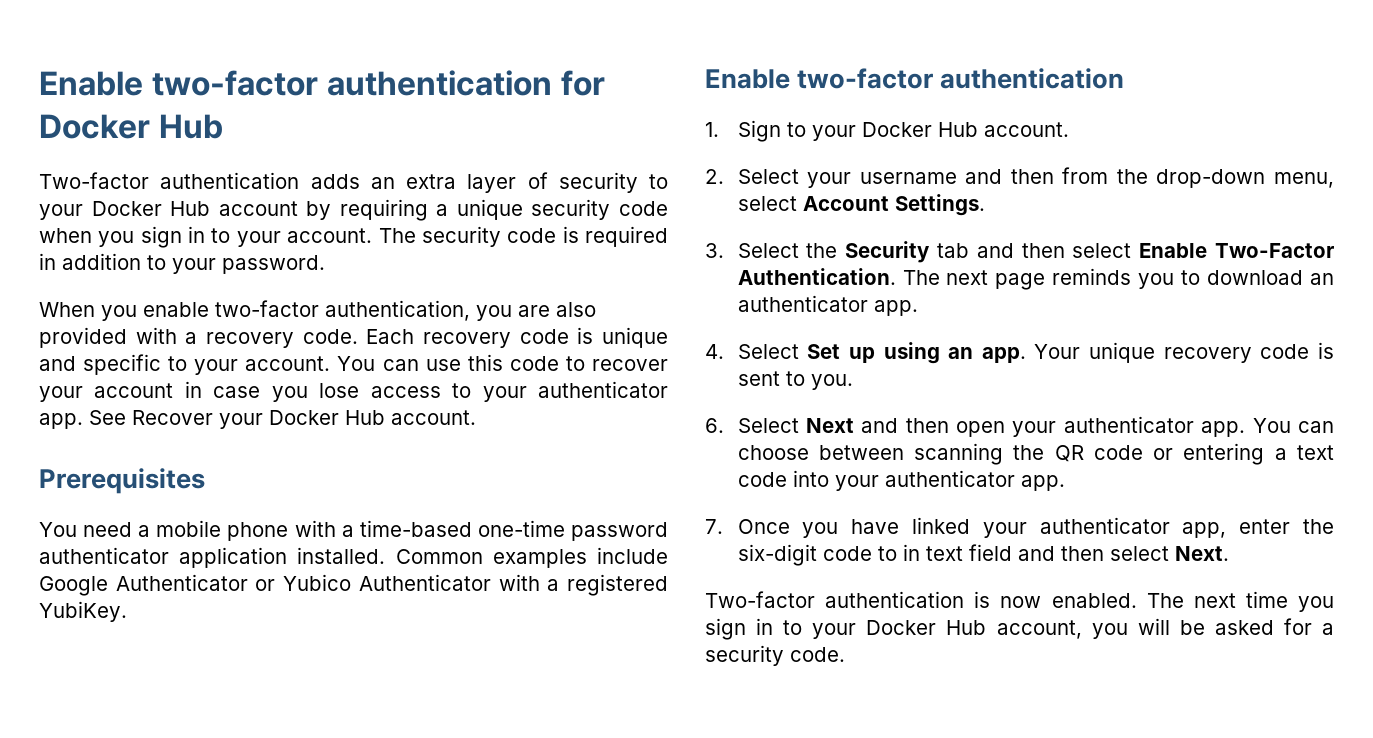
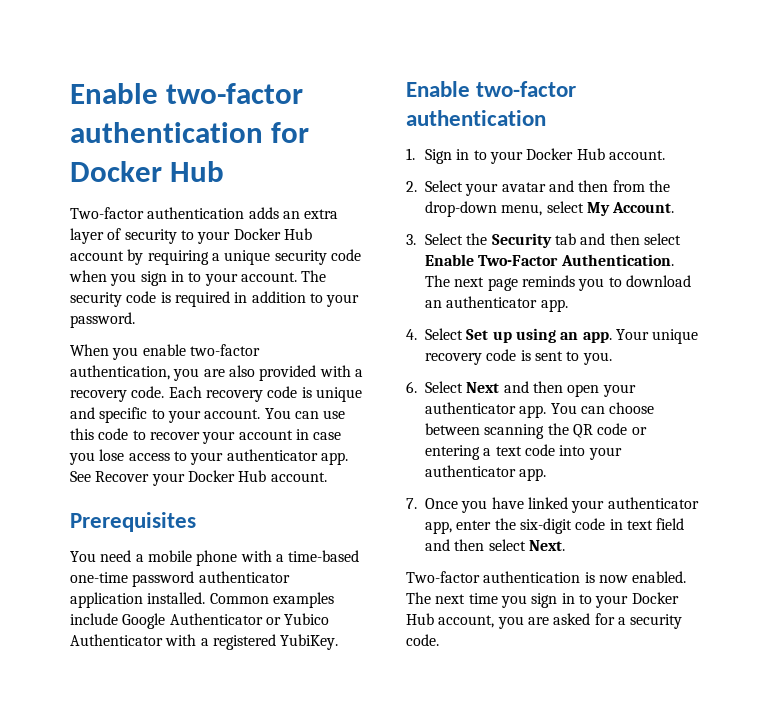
(781, 131) none -> [456,149,470,160] in
[859,172,957,184] username -> [501,182,546,192] avatar
[802,194,985,216] Account Settings. -> [586,202,675,216] My Account.
[877,546,897,561] to -> (606, 524) none
[1137,618,1205,635] will be -> [527,617,549,625] are

